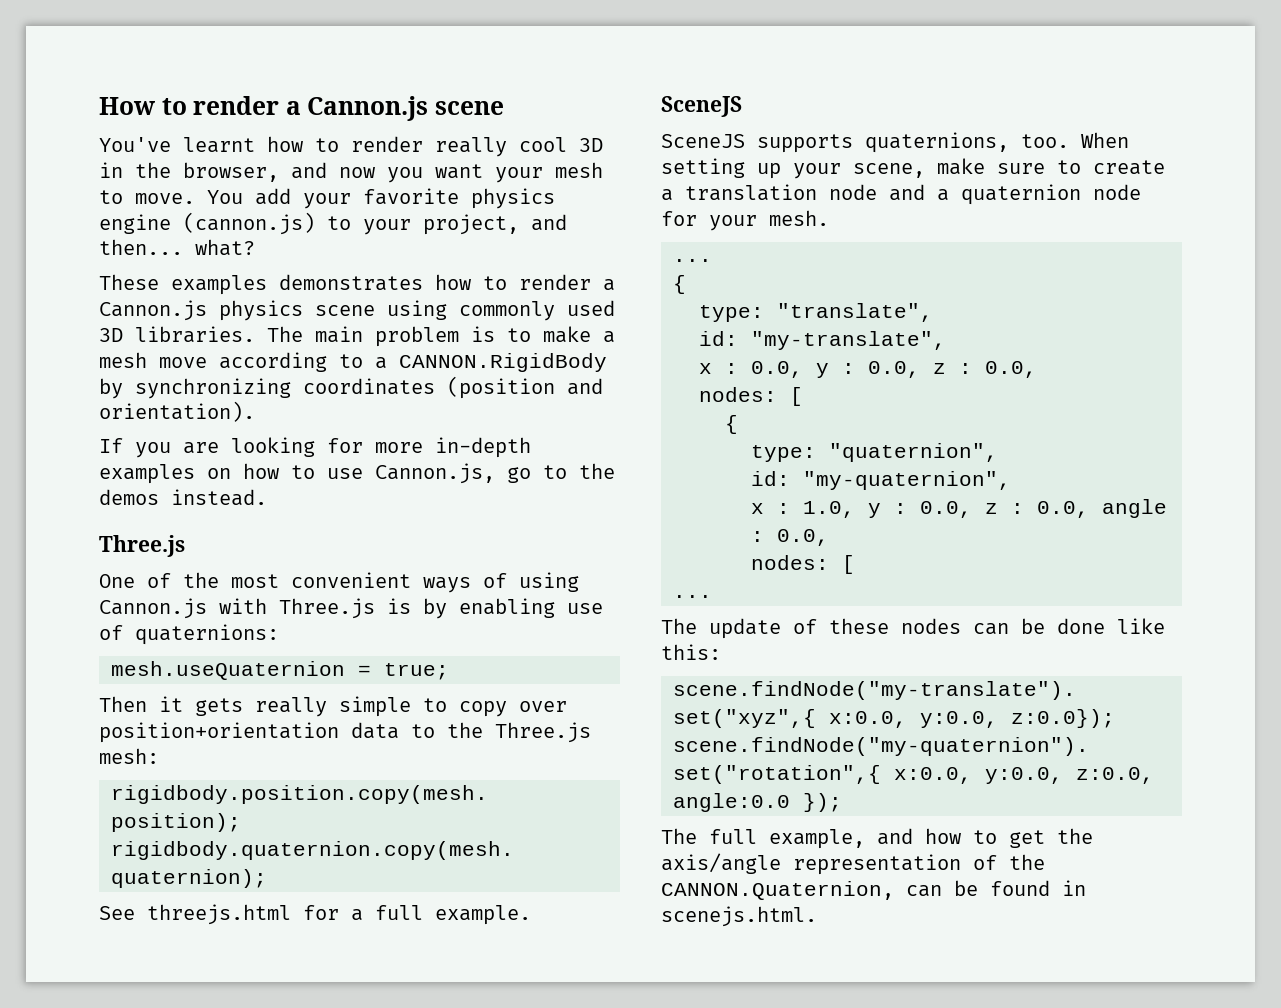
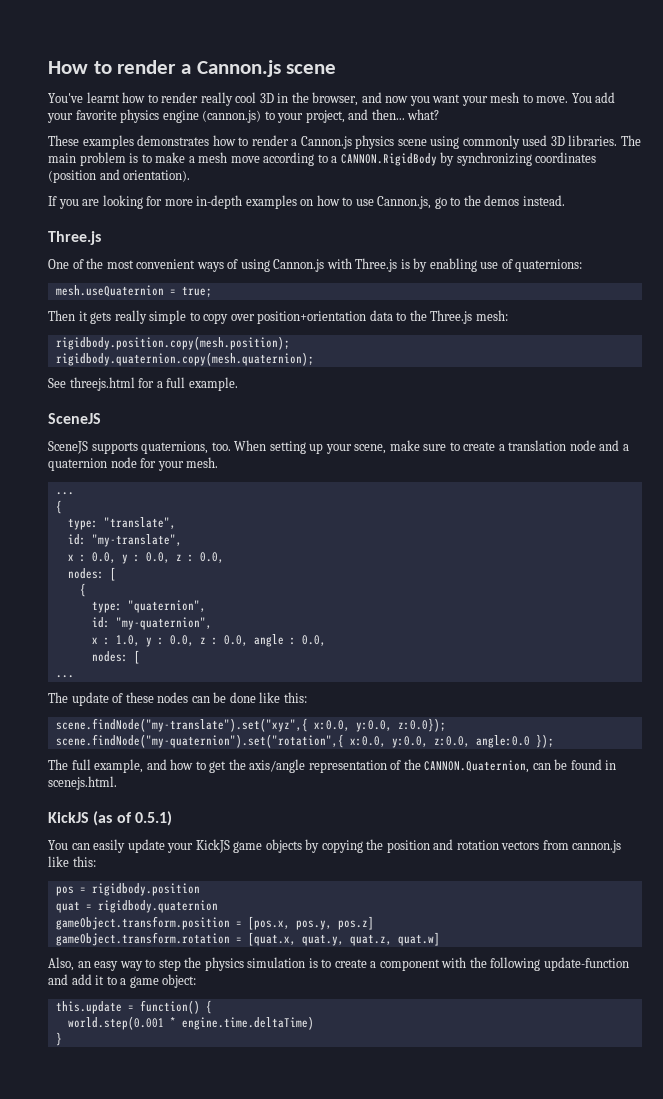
(817, 916) none -> [48,811,172,826] [48,839,622,853] [48,856,96,867] [55,883,200,896] [55,900,218,913] [55,916,374,930] [55,932,440,946] [48,957,629,971] [48,974,197,988] [55,1000,212,1014] [67,1016,314,1030] [55,1032,62,1046] // KickJS (as of 0.5.1) // You can easily update your KickJS game objects by copying the position and rotation vectors from cannon.js like this: // pos = rigidbody.position // quat = rigidbody.quaternion // gameObject.transform.position = [pos.x, pos.y, pos.z] // gameObject.transform.rotation = [quat.x, quat.y, quat.z, quat.w] // Also, an easy way to step the physics simulation is to create a component with the following update-function and add it to a game object: // this.update = function() { // world.step(0.001 * engine.time.deltaTime) // }

